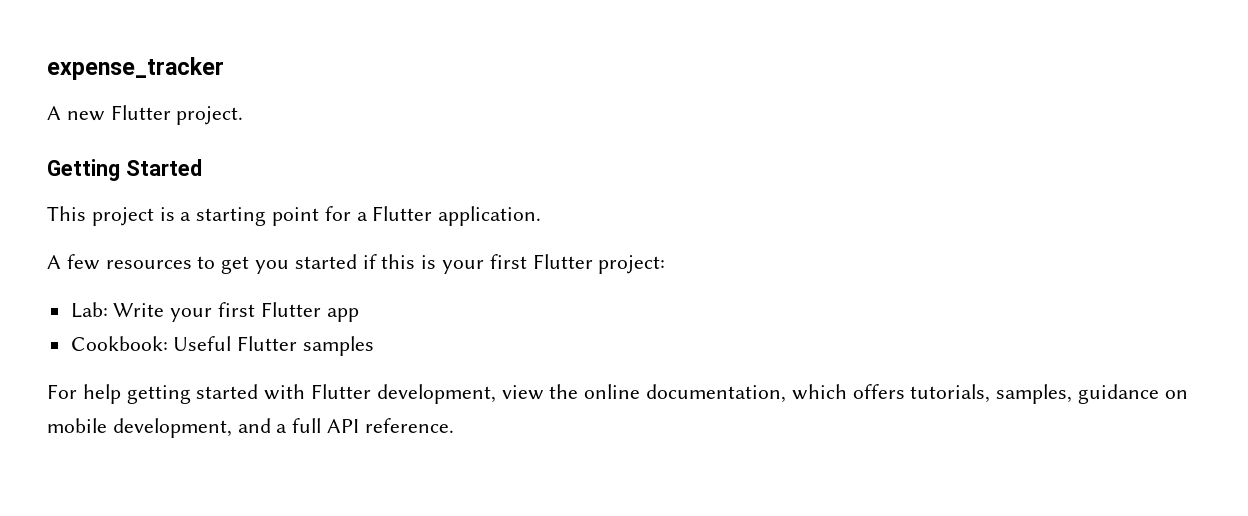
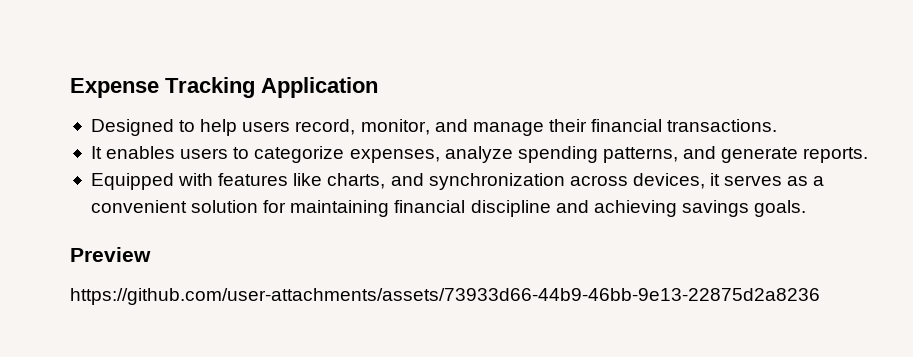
[47,57,224,80] [47,105,244,125] [47,159,202,181] [47,206,542,226] [47,254,666,274] [70,302,359,322] [70,336,375,356] [47,384,1188,404] [47,418,454,438] expense_tracker // A new Flutter project. // Getting Started // This project is a starting point for a Flutter application. // A few resources to get you started if this is your first Flutter project: // Lab: Write your first Flutter app // Cookbook: Useful Flutter samples // For help getting started with Flutter development, view the online documentation, which offers tutorials, samples, guidance on mobile development, and a full API reference. -> [70,77,378,98] [90,119,778,136] [90,146,869,163] [90,173,825,190] [90,200,807,217] [70,247,151,262] [70,288,820,305] Expense Tracking Application // Designed to help users record, monitor, and manage their financial transactions. // It enables users to categorize expenses, analyze spending patterns, and generate reports. // Equipped with features like charts, and synchronization across devices, it serves as a convenient solution for maintaining financial discipline and achieving savings goals. // Preview // https://github.com/user-attachments/assets/73933d66-44b9-46bb-9e13-22875d2a8236

